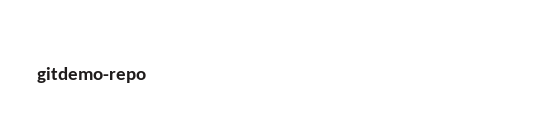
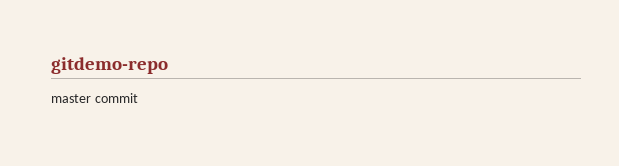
(146, 75) none -> [51,93,138,103] // master commit

